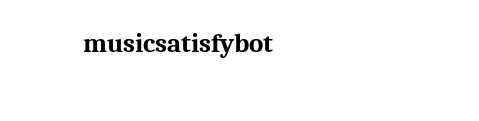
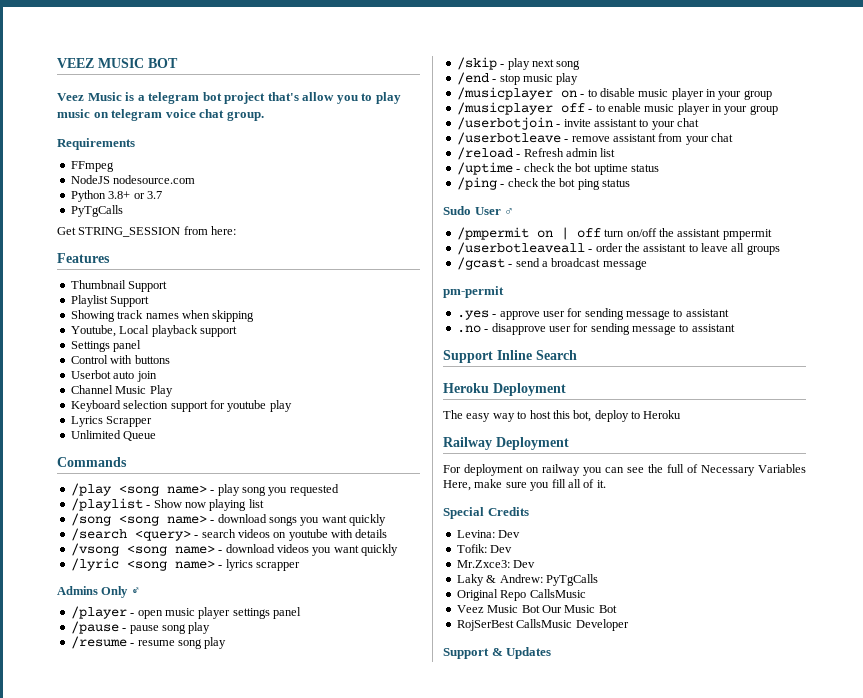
[83,33,273,58] musicsatisfybot -> [57,58,178,68] [57,92,401,104] [57,109,264,121] [57,138,135,150] [70,161,114,172] [70,175,196,184] [70,190,162,202] [70,205,123,217] [57,226,237,237] [57,253,110,263] [70,280,168,292] [70,295,150,307] [70,310,255,322] [70,325,237,337] [70,340,142,352] [70,355,170,364] [70,370,157,382] [70,385,173,397] [70,400,292,412] [70,416,153,427] [70,430,157,441] [57,457,127,467] [70,483,339,496] [70,498,264,511] [70,513,386,526] [70,528,388,541] [70,543,398,556] [70,558,300,571] [57,586,140,598] [70,606,301,619] [70,621,211,634] [70,636,227,649] [456,57,581,70] [456,72,579,85] [456,87,772,100] [456,102,778,115] [456,117,699,130] [456,132,733,145] [456,147,616,160] [456,162,659,175] [456,177,630,190] [443,206,515,215] [456,227,772,240] [456,242,780,255] [456,257,647,270] [443,286,504,298] [456,308,729,320] [456,323,735,335] [443,350,577,363] [443,383,566,396] [443,410,682,422] [443,437,569,450] [443,464,806,476] [443,479,606,491] [443,507,529,519] [456,530,521,538] [456,544,513,553] [456,560,536,568] [456,574,598,586] [456,589,586,601] [456,605,617,613] [456,619,629,631] [443,647,552,659] VEEZ MUSIC BOT // Veez Music is a telegram bot project that's allow you to play music on telegram voice chat group. // Requirements // FFmpeg // NodeJS nodesource.com // Python 3.8+ or 3.7 // PyTgCalls // Get STRING_SESSION from here: // Features // Thumbnail Support // Playlist Support // Showing track names when skipping // Youtube, Local playback support // Settings panel // Control with buttons // Userbot auto join // Channel Music Play // Keyboard selection support for youtube play // Lyrics Scrapper // Unlimited Queue // Commands // /play <song name> - play song you requested // /playlist - Show now playing list // /song <song name> - download songs you want quickly // /search <query> - search videos on youtube with details // /vsong <song name> - download videos you want quickly // /lyric <song name> - lyrics scrapper // Admins Only ♂ // /player - open music player settings panel // /pause - pause song play // /resume - resume song play // /skip - play next song // /end - stop music play // /musicplayer on - to disable music player in your group // /musicplayer off - to enable music player in your group // /userbotjoin - invite assistant to your chat // /userbotleave - remove assistant from your chat // /reload - Refresh admin list // /uptime - check the bot uptime status // /ping - check the bot ping status // Sudo User ♂ // /pmpermit on | off turn on/off the assistant pmpermit // /userbotleaveall - order the assistant to leave all groups // /gcast - send a broadcast message // pm-permit // .yes - approve user for sending message to assistant // .no - disapprove user for sending message to assistant // Support Inline Search // Heroku Deployment // The easy way to host this bot, deploy to Heroku // Railway Deployment // For deployment on railway you can see the full of Necessary Variables Here, make sure you fill all of it. // Special Credits // Levina: Dev // Tofik: Dev // Mr.Zxce3: Dev // Laky & Andrew: PyTgCalls // Original Repo CallsMusic // Veez Music Bot Our Music Bot // RojSerBest CallsMusic Developer // Support & Updates

